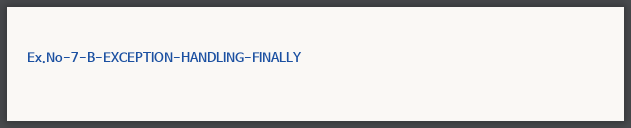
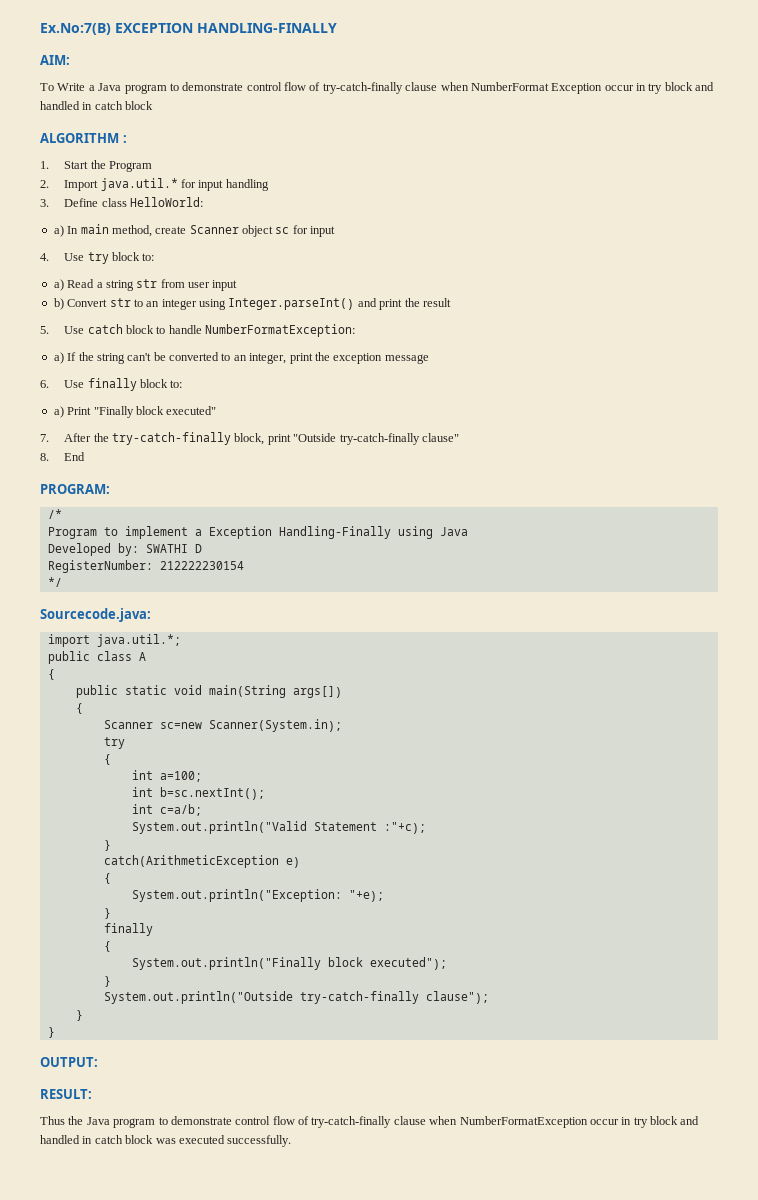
[27,52,302,64] Ex.No-7-B-EXCEPTION-HANDLING-FINALLY -> [40,23,337,35] [40,55,70,65] [40,82,715,94] [40,101,154,110] [40,133,127,143] [40,160,153,172] [40,178,269,191] [40,197,204,207] [53,224,336,237] [40,252,155,264] [53,279,238,291] [53,298,451,310] [40,324,356,337] [53,352,429,364] [40,378,183,391] [53,406,217,418] [40,432,459,445] [40,452,86,461] [40,484,110,494] [47,509,62,519] [47,526,468,539] [47,543,202,556] [47,560,244,573] [47,577,62,587] [40,608,151,622] [47,634,181,647] [47,651,146,664] [47,669,55,680] [75,685,342,698] [75,703,83,714] [103,719,342,732] [103,737,125,749] [103,754,111,765] [131,770,202,782] [131,787,265,800] [131,804,202,816] [131,821,426,834] [103,840,111,851] [103,855,300,868] [103,873,111,884] [131,889,384,902] [103,908,111,919] [103,923,153,936] [103,941,111,952] [131,957,447,970] [103,976,111,987] [103,991,489,1004] [75,1010,83,1021] [47,1027,55,1038] [40,1057,98,1067] [40,1089,92,1099] [40,1116,700,1128] [40,1135,292,1147] Ex.No:7(B) EXCEPTION HANDLING-FINALLY // AIM: // To Write a Java program to demonstrate control flow of try-catch-finally clause when NumberFormat Exception occur in try block and handled in catch block // ALGORITHM : // 1. Start the Program // 2. Import java.util.* for input handling // 3. Define class HelloWorld: // a) In main method, create Scanner object sc for input // 4. Use try block to: // a) Read a string str from user input // b) Convert str to an integer using Integer.parseInt() and print the result // 5. Use catch block to handle NumberFormatException: // a) If the string can't be converted to an integer, print the exception message // 6. Use finally block to: // a) Print "Finally block executed" // 7. After the try-catch-finally block, print "Outside try-catch-finally clause" // 8. End // PROGRAM: // /* // Program to implement a Exception Handling-Finally using Java // Developed by: SWATHI D // RegisterNumber: 212222230154 // */ // Sourcecode.java: // import java.util.*; // public class A // { // public static void main(String args[]) // { // Scanner sc=new Scanner(System.in); // try // { // int a=100; // int b=sc.nextInt(); // int c=a/b; // System.out.println("Valid Statement :"+c); // } // catch(ArithmeticException e) // { // System.out.println("Exception: "+e); // } // finally // { // System.out.println("Finally block executed"); // } // System.out.println("Outside try-catch-finally clause"); // } // } // OUTPUT: // RESULT: // Thus the Java program to demonstrate control flow of try-catch-finally clause when NumberFormatException occur in try block and handled in catch block was executed successfully.

